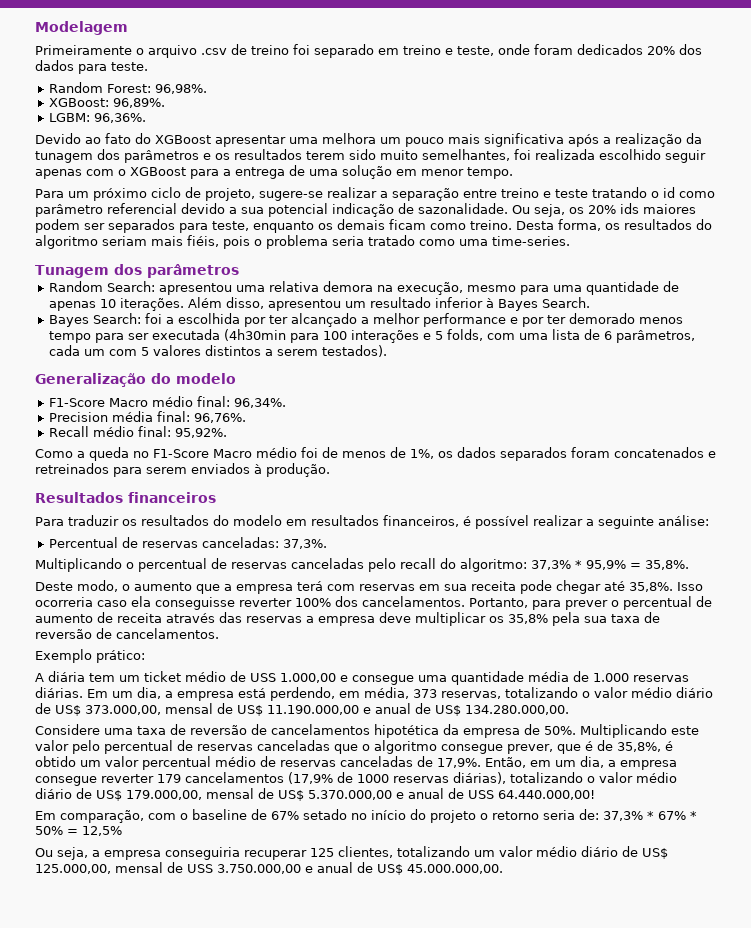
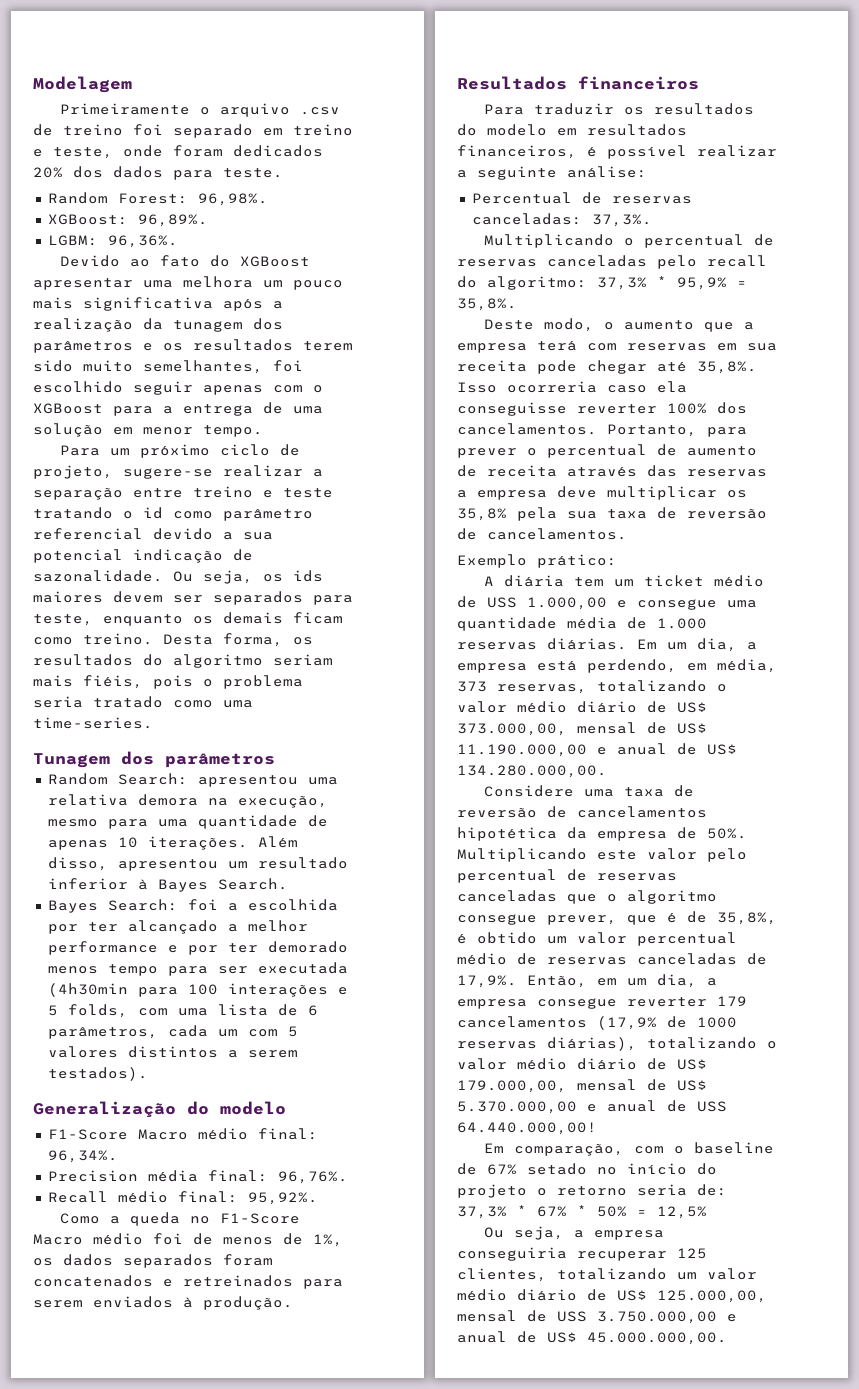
[535,149,595,160] realizada -> (303, 366) none
[588,205,616,214] 20% -> (283, 578) none
[35,219,80,233] podem -> [113,591,163,603] devem

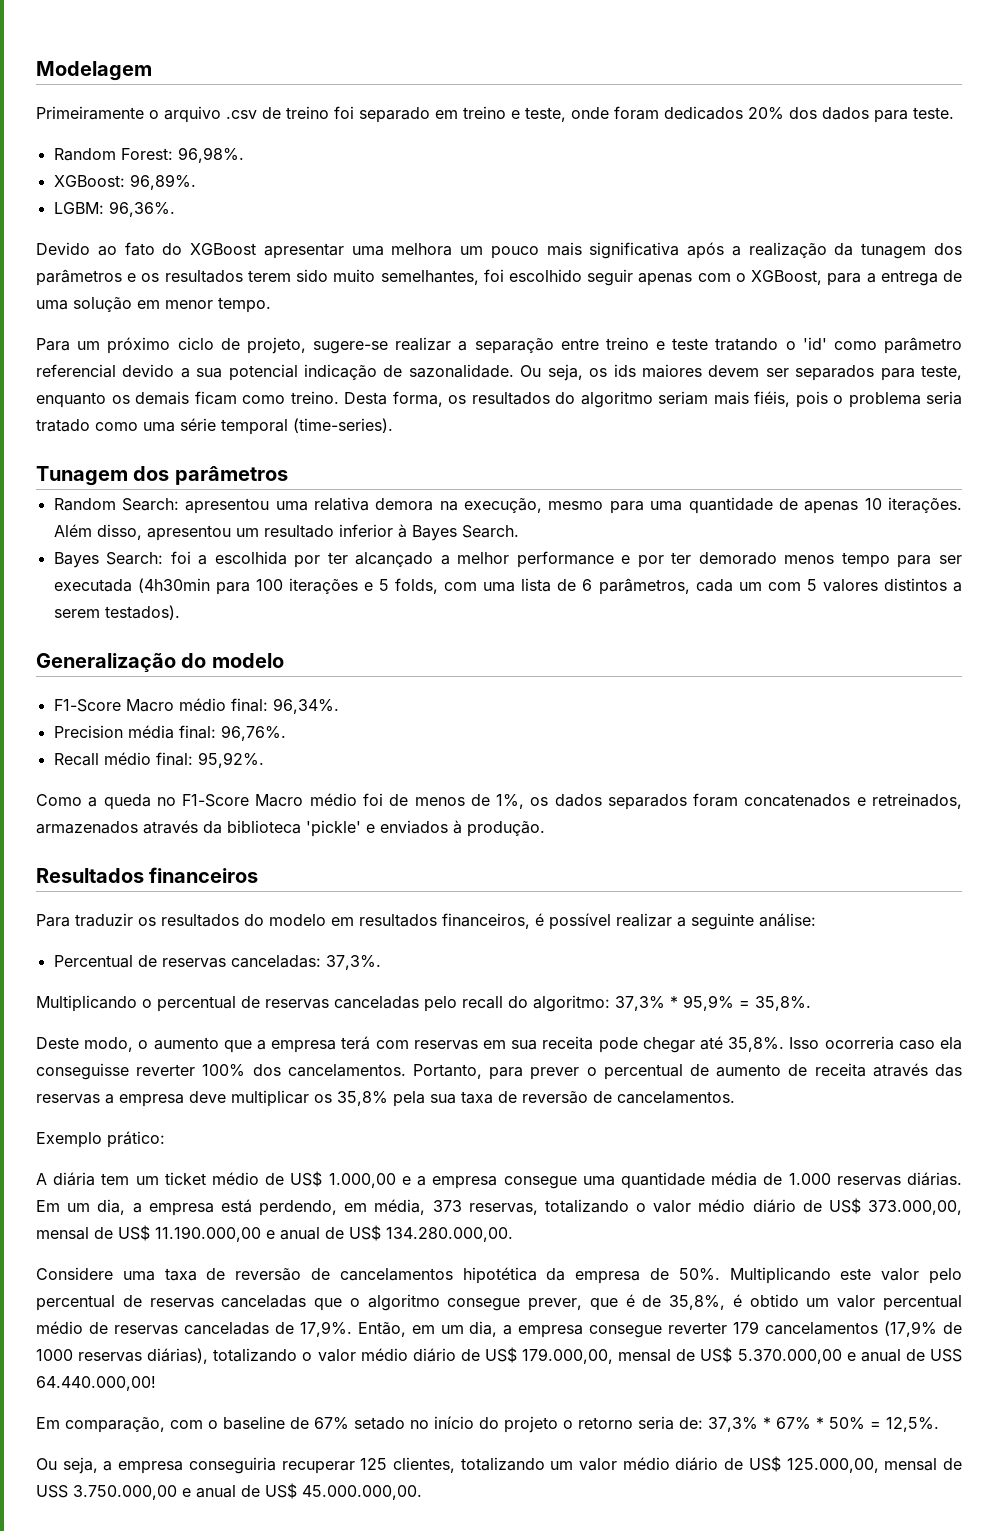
[33,403,103,414] XGBoost -> [751,270,823,285] XGBoost,
[143,507,163,519] id -> [802,337,827,350] 'id'
[33,717,153,729] time-series. -> [180,418,393,435] série temporal (time-series).
[227,983,328,997] interações -> [288,578,358,594] iterações
[183,1275,343,1289] [33,1300,83,1308] retreinados para serem -> [872,793,963,809] [36,820,375,837] retreinados, armazenados através da biblioteca 'pickle' e
[487,597,517,608] USS -> [290,1171,323,1187] US$
(627, 604) none -> [417,1176,498,1189] a empresa
[657,1206,707,1219] 12,5% -> [886,1417,939,1432] 12,5%.

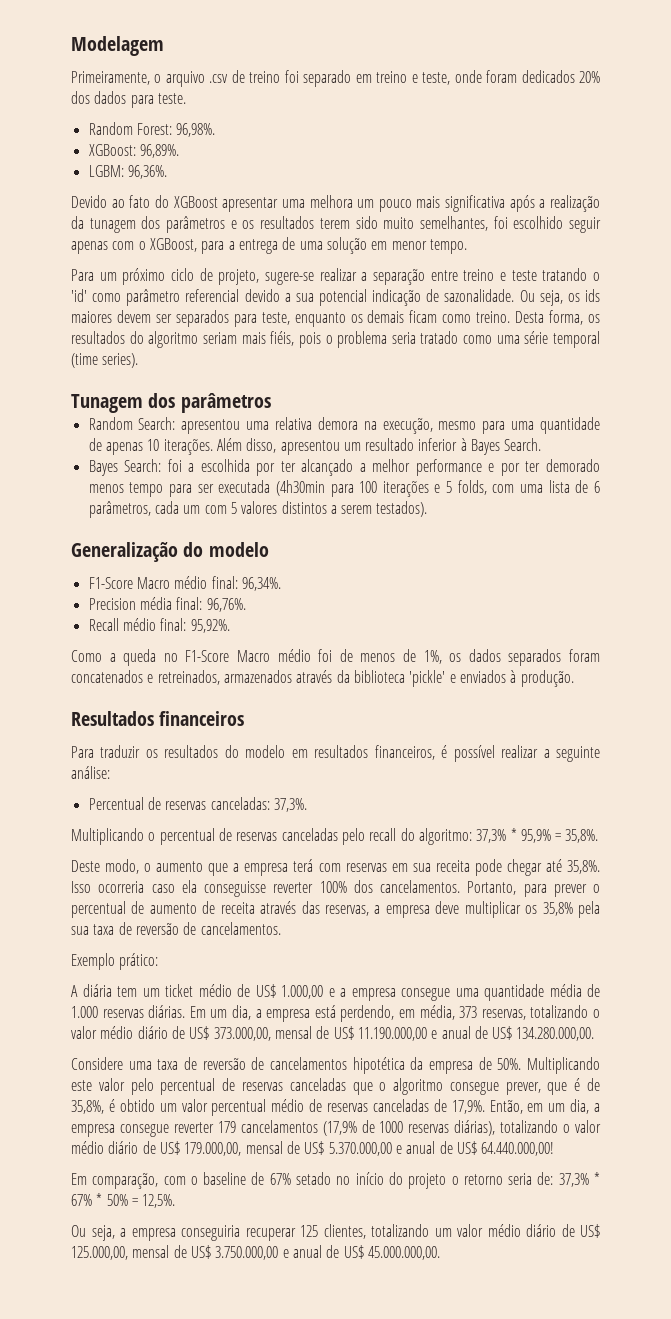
[36,106,144,120] Primeiramente -> [71,71,150,85] Primeiramente,
[293,418,393,433] (time-series). -> [71,353,139,368] (time series).
[36,1094,100,1104] reservas -> [324,905,369,916] reservas,
[929,1349,962,1362] USS -> [456,1141,477,1155] US$
[36,1485,68,1498] USS -> [190,1245,211,1259] US$

